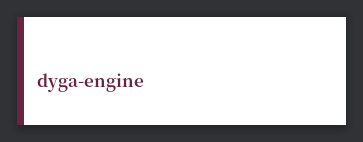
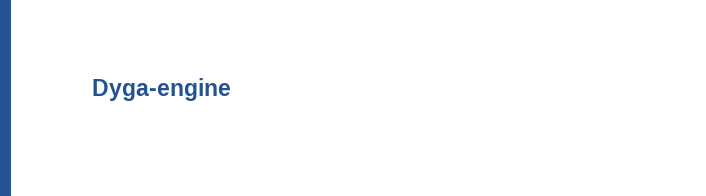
[37,73,144,92] dyga-engine -> [92,78,231,101] Dyga-engine

